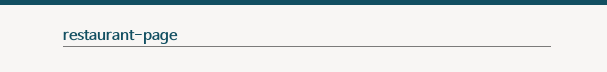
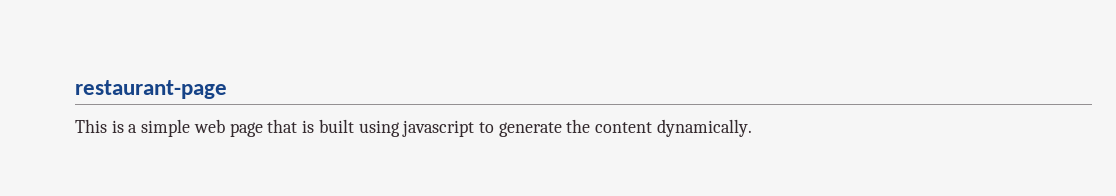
(178, 37) none -> [75,119,752,137] // This is a simple web page that is built using javascript to generate the content dynamically.

